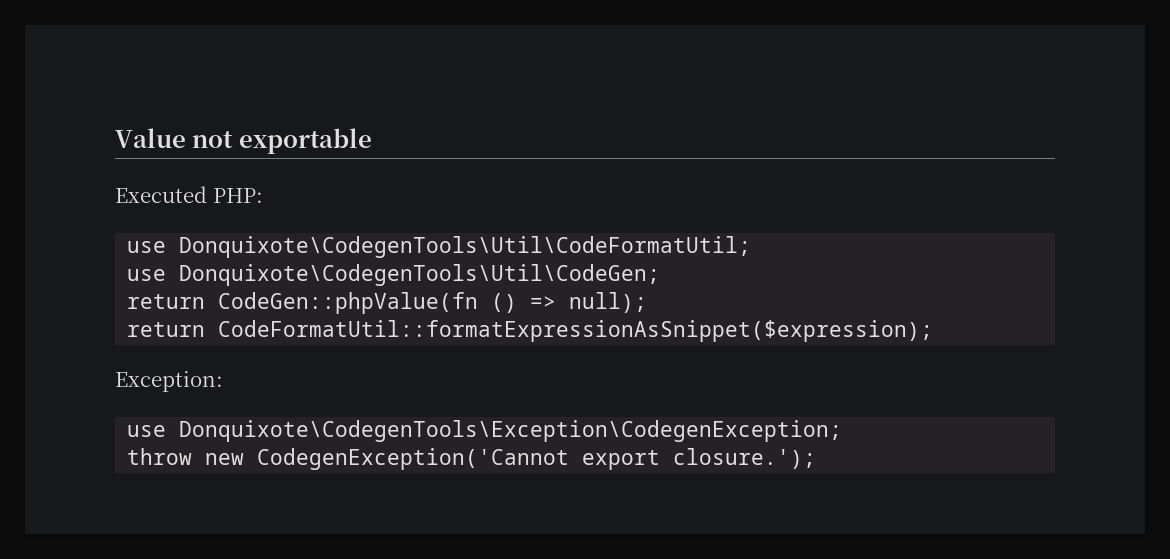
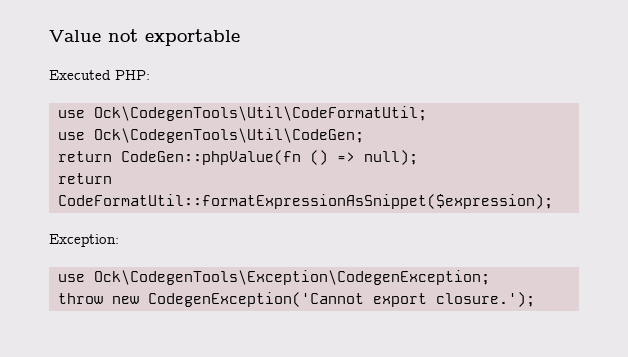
[179,236,752,258] [127,264,661,286] Donquixote\CodegenTools\Util\CodeFormatUtil; // use Donquixote\CodegenTools\Util\CodeGen; -> [93,106,427,121] [57,128,364,143] Ock\CodegenTools\Util\CodeFormatUtil; // use Ock\CodegenTools\Util\CodeGen;
[179,420,843,442] Donquixote\CodegenTools\Exception\CodegenException; -> [93,270,490,285] Ock\CodegenTools\Exception\CodegenException;

